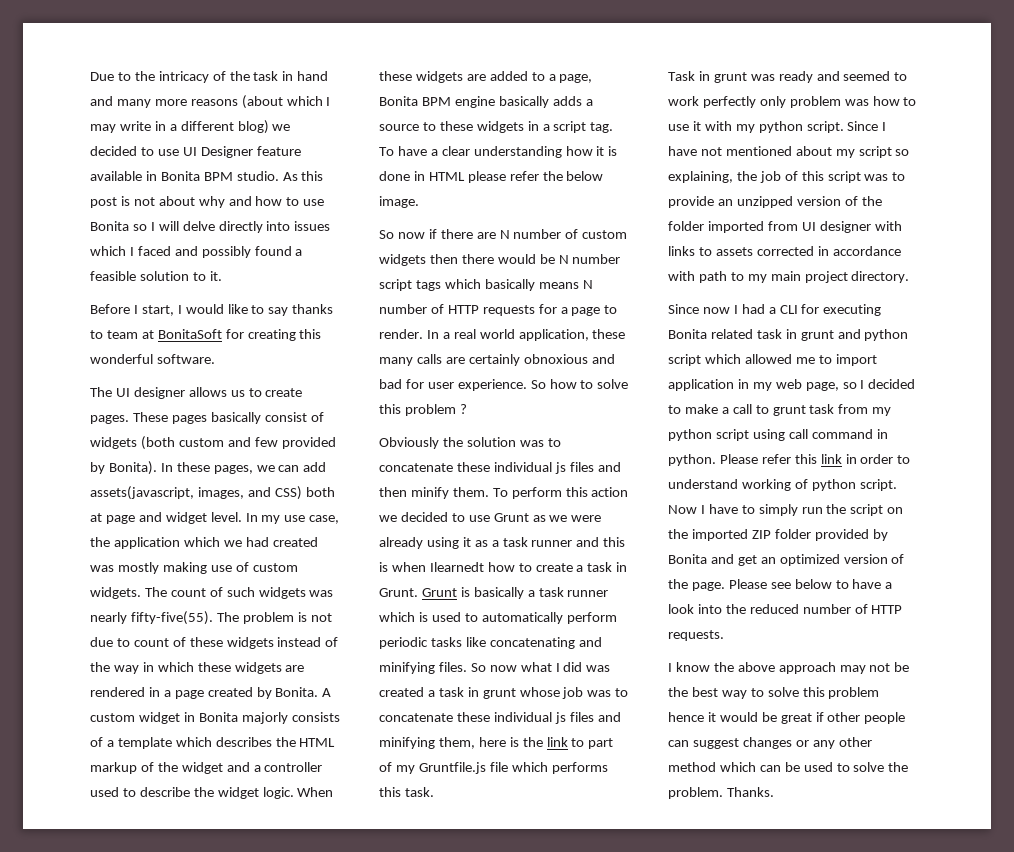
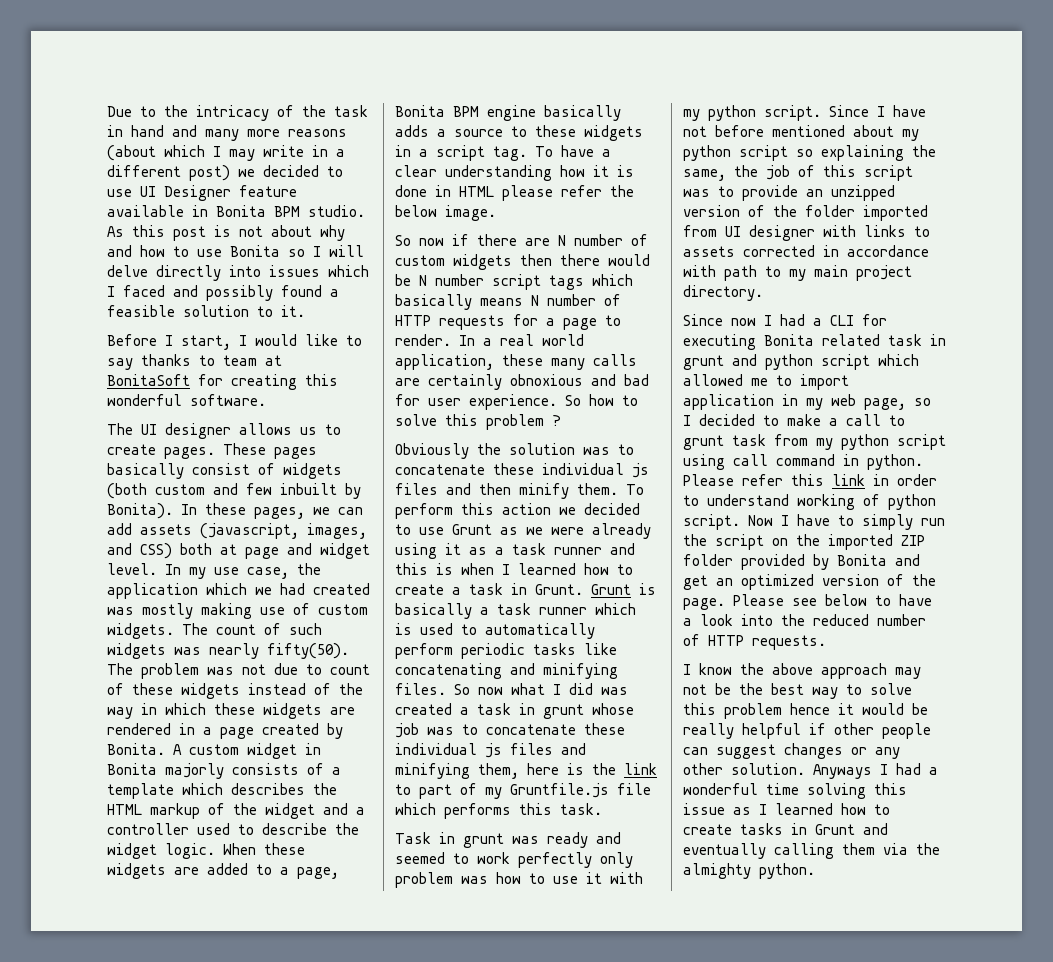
[237,120,269,134] blog) -> [189,165,230,181] post)
[281,437,336,449] provided -> [280,483,337,495] inbuilt
[90,486,194,500] assets(javascript, -> [140,523,299,539] assets (javascript,
[130,611,213,625] fifty-five(55). -> [267,643,349,659] fifty(50).
[297,612,307,622] is -> [207,667,234,675] was
[429,562,484,572] Ilearnedt -> [502,563,576,575] I learned
(722, 151) none -> [715,125,764,137] before
(855, 153) none -> [683,145,731,161] python
[668,171,733,183] explaining, -> [821,145,936,161] [683,169,726,181] explaining the same,
[780,713,812,724] great -> [683,723,801,739] really helpful
[668,762,909,772] [668,787,774,799] method which can be used to solve the problem. Thanks. -> [731,763,938,779] [683,783,907,799] [683,803,890,815] [683,823,888,835] [683,843,940,859] [683,863,815,879] solution. Anyways I had a wonderful time solving this issue as I learned how to create tasks in Grunt and eventually calling them via the almighty python.

